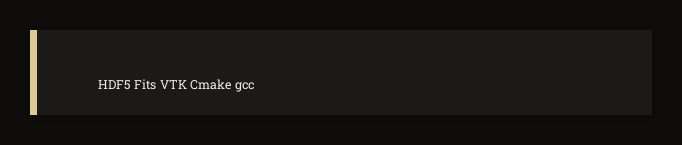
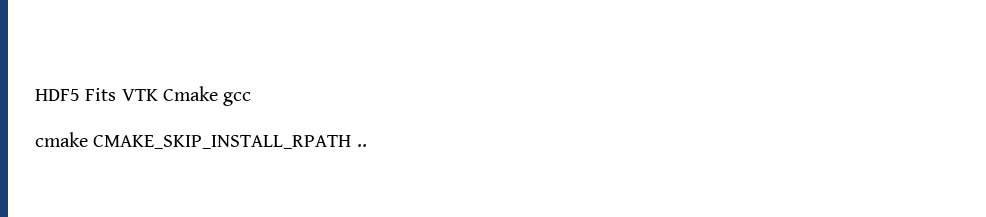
(254, 87) none -> [35,132,367,149] // cmake CMAKE_SKIP_INSTALL_RPATH ..

